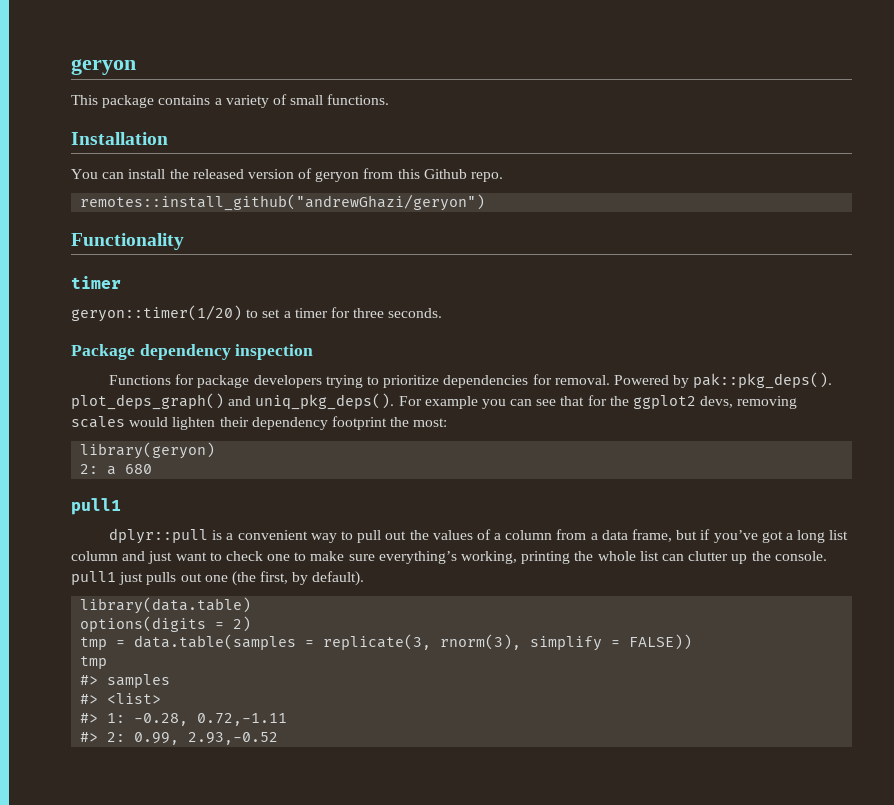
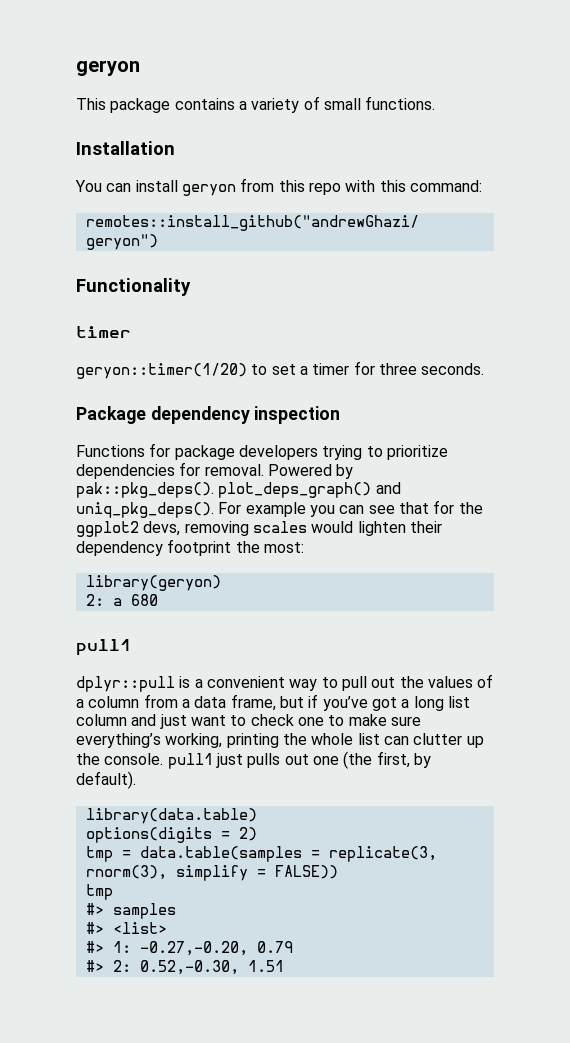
[169,168,504,182] the released version of geryon from this Github repo. -> [181,178,482,196] geryon from this repo with this command:
[134,713,288,726] -0.28, 0.72,-1.11 -> [139,941,293,956] -0.27,-0.20, 0.79
[134,732,279,745] 0.99, 2.93,-0.52 -> [139,960,284,975] 0.52,-0.30, 1.51

